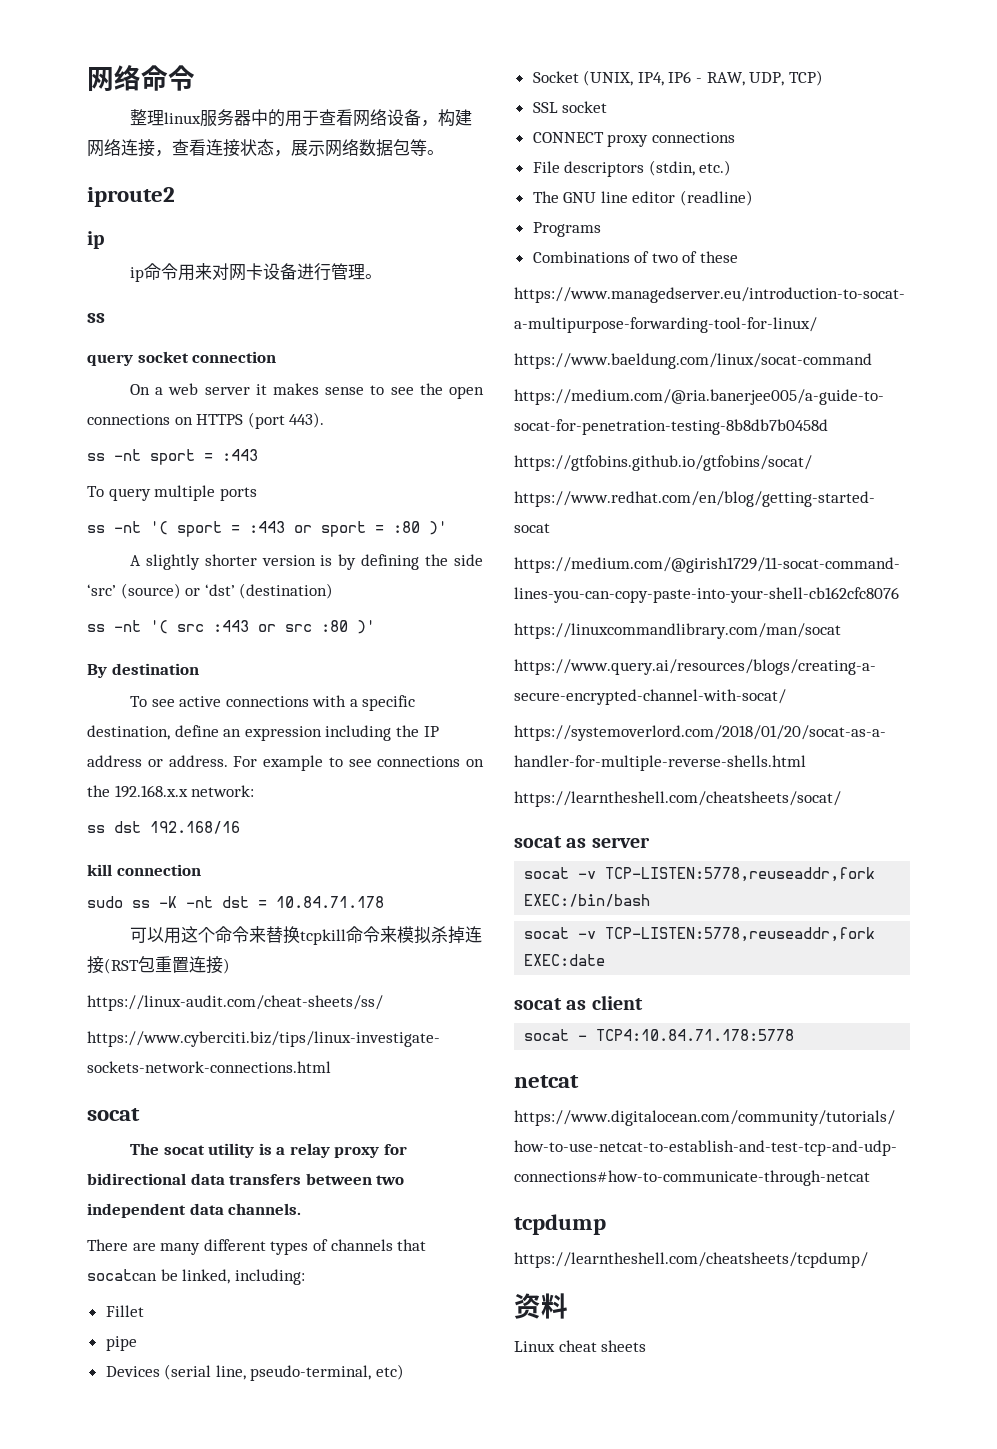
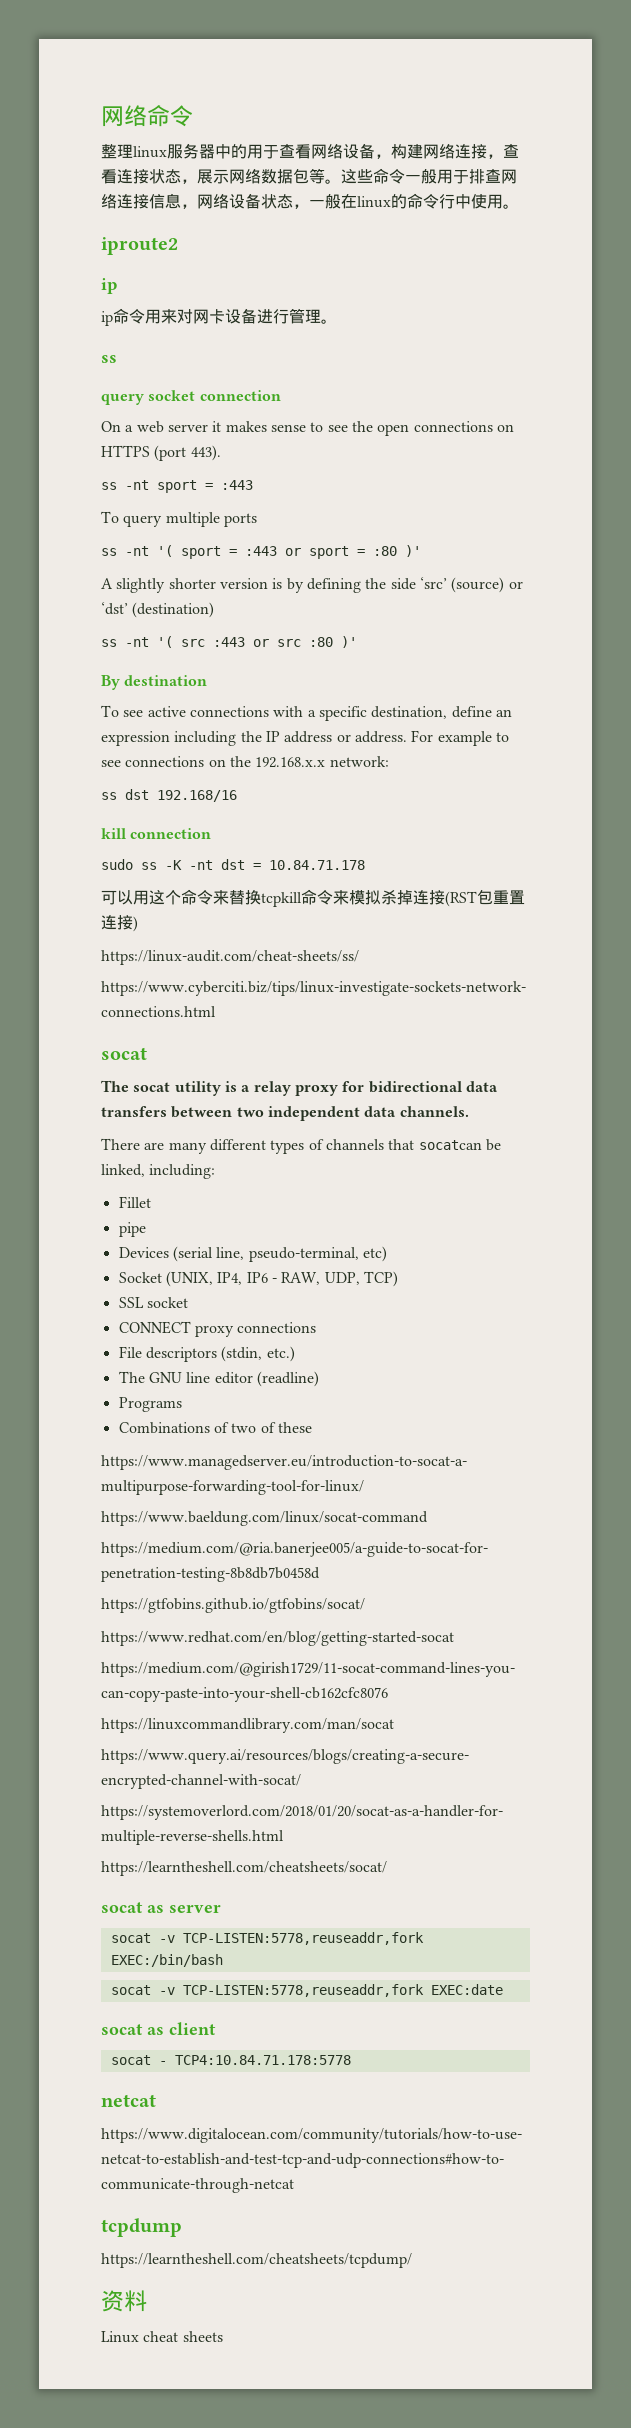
(444, 152) none -> [341,168,517,184] [101,193,519,209] 这些命令一般用于排查网络连接信息，网络设备状态，一般在linux的命令行中使用。

